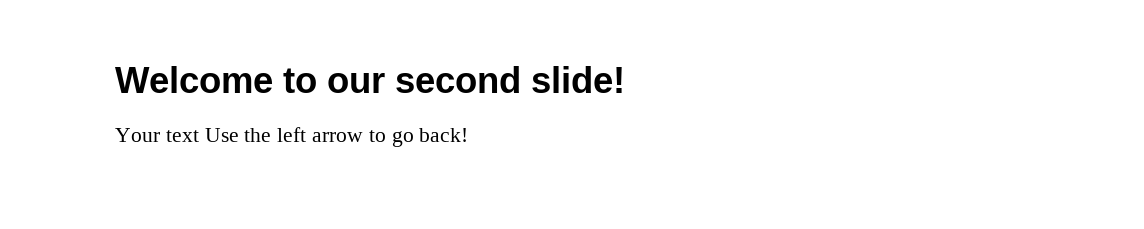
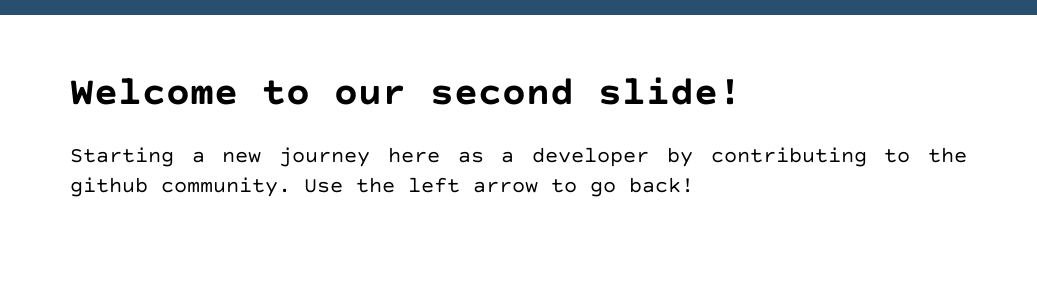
[115,128,199,142] Your text -> [70,147,968,167] [70,177,291,197] Starting a new journey here as a developer by contributing to the github community.

